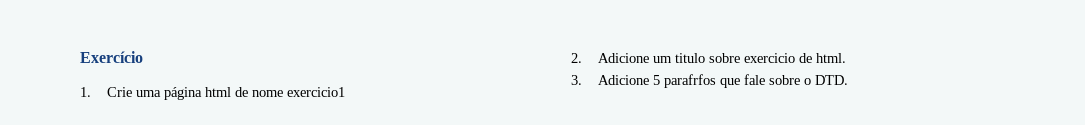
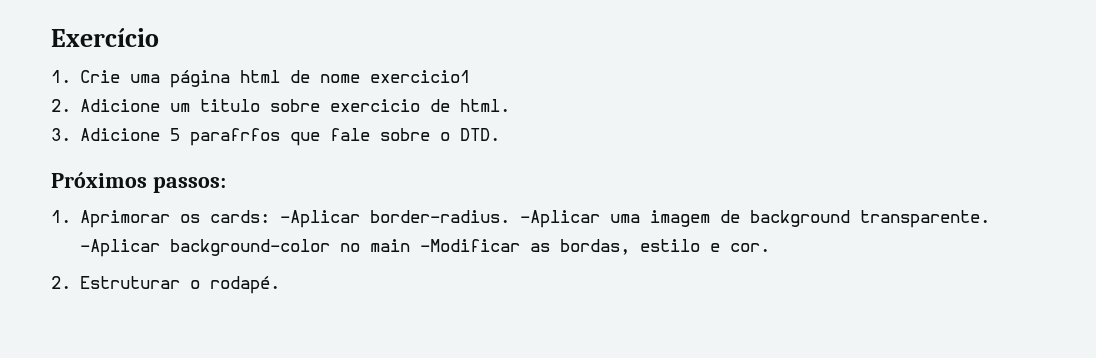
(849, 80) none -> [51,172,226,193] [51,210,990,228] [79,239,770,257] [51,276,280,294] // Próximos passos: // 1. Aprimorar os cards: -Aplicar border-radius. -Aplicar uma imagem de background transparente. -Aplicar background-color no main -Modificar as bordas, estilo e cor. // 2. Estruturar o rodapé.

